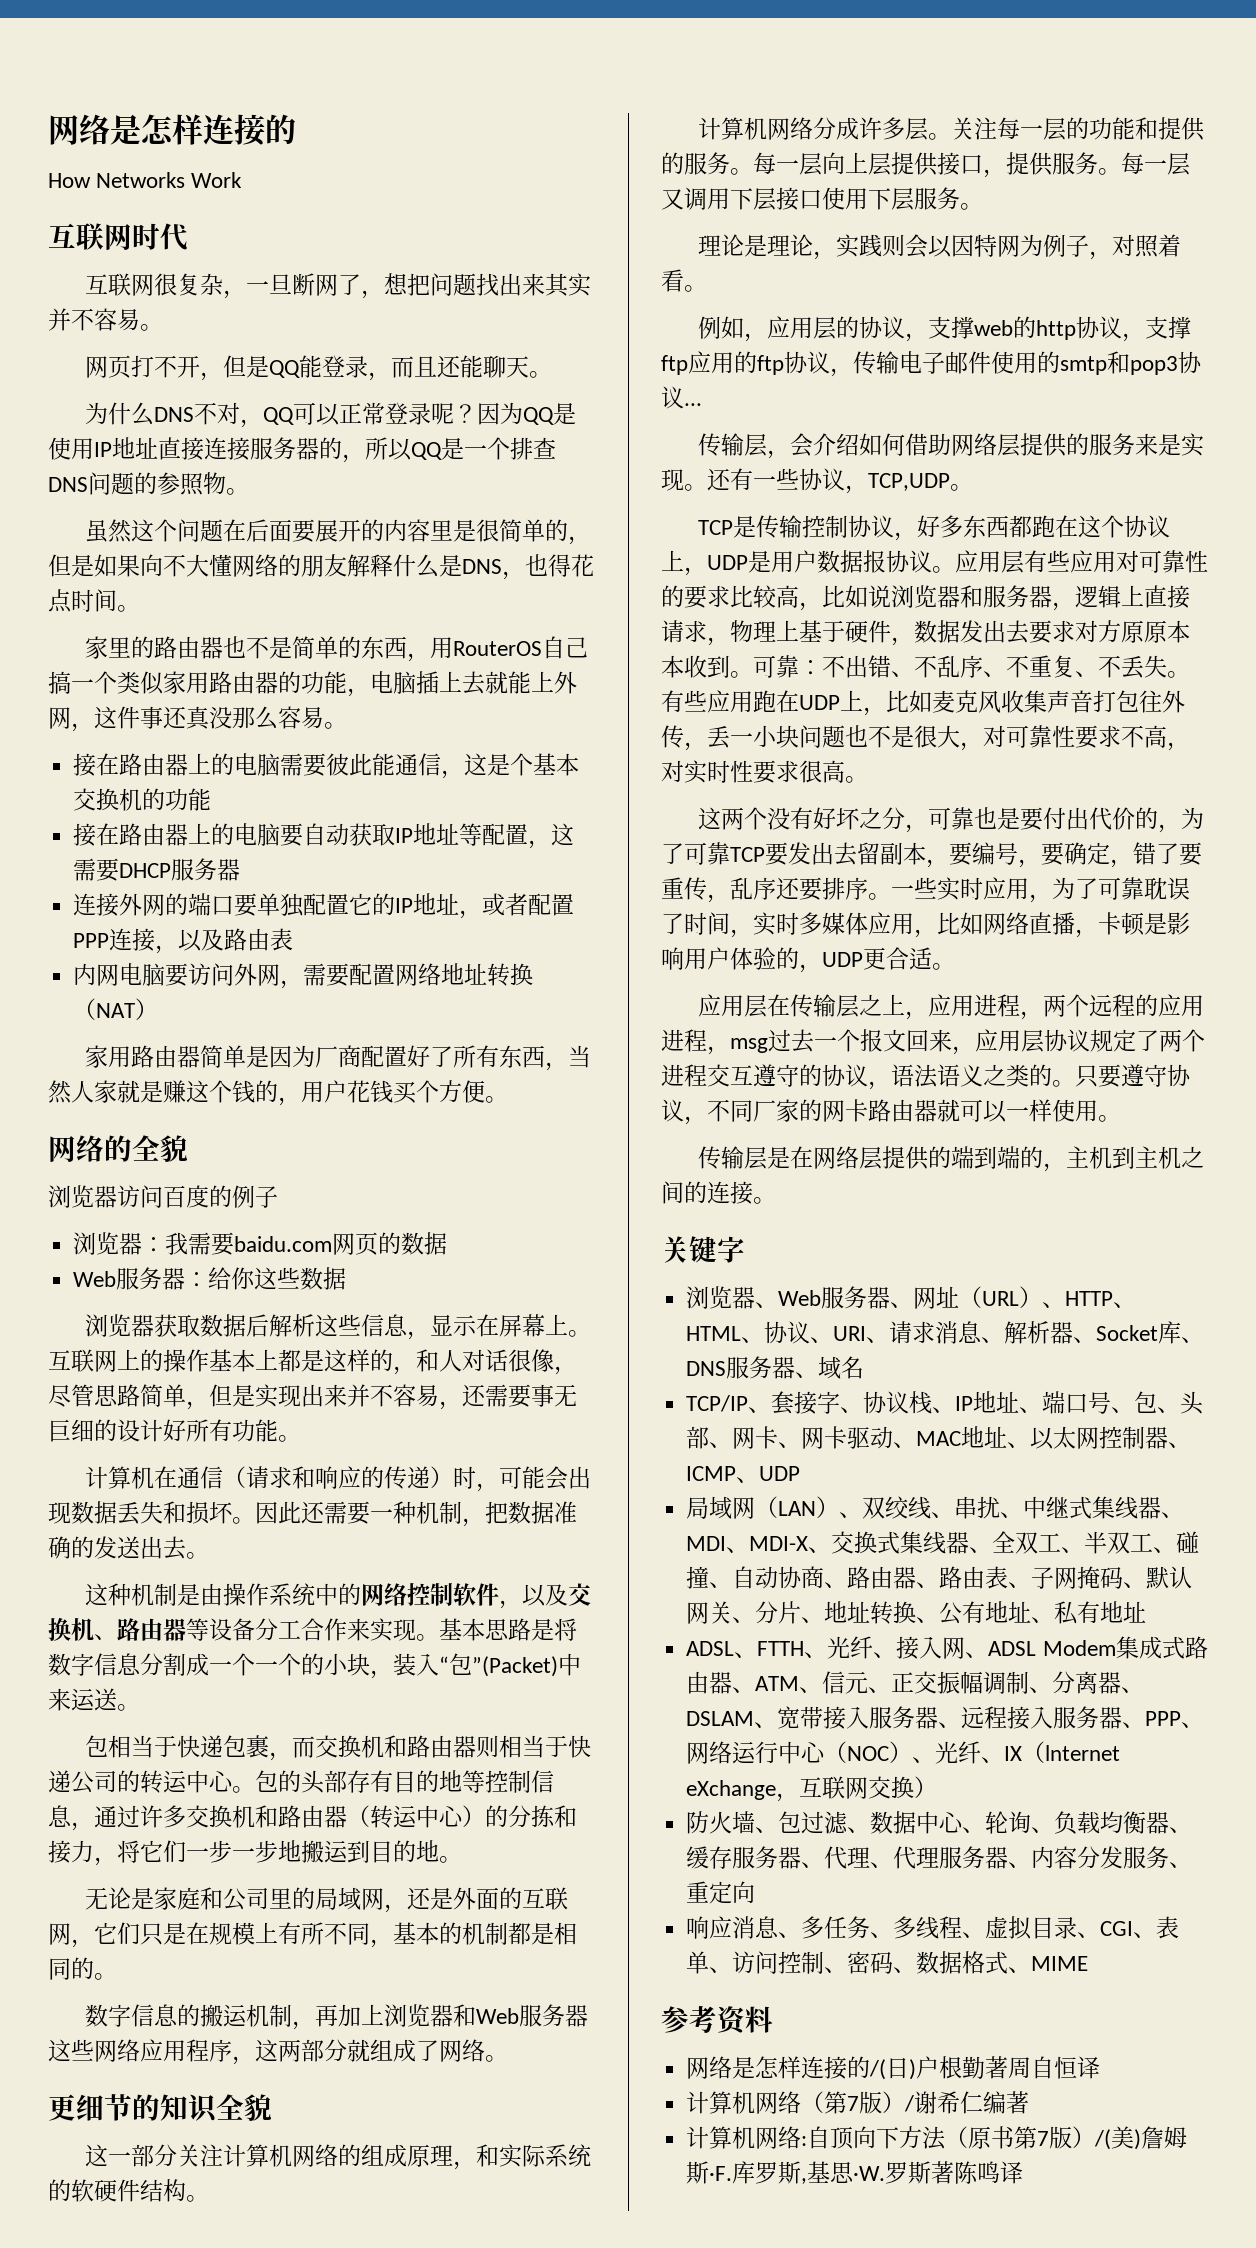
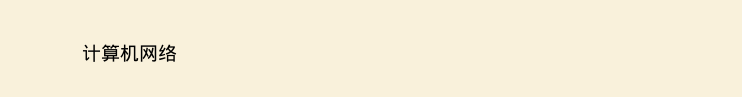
[48,114,296,146] [48,172,243,188] [48,223,188,251] [84,273,591,299] [48,308,163,331] [84,355,552,381] [84,402,576,428] [48,437,556,463] [48,472,249,496] [84,519,591,545] [48,554,594,580] [48,589,140,613] [84,636,588,662] [48,671,577,697] [48,706,347,732] [73,753,580,779] [73,788,212,811] [73,823,575,849] [73,858,241,882] [73,893,575,919] [73,928,294,954] [73,963,534,989] [73,998,159,1020] [84,1045,591,1071] [48,1080,508,1106] [48,1135,188,1162] [48,1185,278,1208] [73,1232,448,1256] [73,1267,347,1290] [84,1314,591,1340] [48,1349,577,1375] [48,1384,577,1410] [48,1419,301,1442] [84,1466,591,1492] [48,1501,577,1527] [48,1536,209,1560] [84,1583,591,1609] [48,1617,577,1642] [48,1653,581,1679] [48,1688,140,1711] [84,1735,591,1761] [48,1770,554,1794] [48,1805,577,1831] [48,1840,462,1866] [84,1887,568,1913] [48,1922,577,1948] [48,1957,117,1980] [84,2004,588,2030] [48,2039,508,2065] [48,2094,272,2123] [84,2144,591,2170] [48,2179,209,2202] [697,117,1205,141] [661,152,1190,178] [661,187,983,211] [697,234,1181,260] [661,269,707,292] [697,316,1191,342] [661,351,1202,377] [661,386,702,409] [697,433,1204,459] [661,468,973,494] [697,515,1170,541] [661,550,1208,576] [661,585,1190,611] [661,620,1190,646] [661,655,1190,679] [661,690,1185,716] [661,725,1190,751] [661,760,868,784] [697,807,1204,833] [661,842,1202,868] [661,877,1190,903] [661,912,1190,938] [661,947,955,973] [697,994,1204,1020] [661,1029,1205,1055] [661,1064,1191,1090] [661,1099,1121,1125] [697,1146,1204,1172] [661,1181,776,1204] [661,1236,745,1263] [686,1286,1137,1309] [686,1321,1205,1344] [686,1356,865,1379] [686,1391,1205,1415] [686,1426,1192,1450] [686,1466,801,1483] [686,1496,1185,1519] [686,1531,1200,1554] [686,1566,1193,1589] [686,1601,1147,1625] [686,1636,1208,1659] [686,1671,1145,1694] [686,1706,1205,1729] [686,1741,1121,1764] [686,1776,938,1802] [686,1811,1193,1835] [686,1846,1193,1869] [686,1881,756,1904] [686,1916,1180,1940] [686,1951,1089,1974] [661,2006,773,2035] [686,2056,1101,2080] [686,2091,1030,2114] [686,2126,1188,2150] [686,2161,1024,2184] 网络是怎样连接的 // How Networks Work // 互联网时代 // 互联网很复杂，一旦断网了，想把问题找出来其实并不容易。 // 网页打不开，但是QQ能登录，而且还能聊天。 // 为什么DNS不对，QQ可以正常登录呢？因为QQ是使用IP地址直接连接服务器的，所以QQ是一个排查DNS问题的参照物。 // 虽然这个问题在后面要展开的内容里是很简单的，但是如果向不大懂网络的朋友解释什么是DNS，也得花点时间。 // 家里的路由器也不是简单的东西，用RouterOS自己搞一个类似家用路由器的功能，电脑插上去就能上外网，这件事还真没那么容易。 // 接在路由器上的电脑需要彼此能通信，这是个基本交换机的功能 // 接在路由器上的电脑要自动获取IP地址等配置，这需要DHCP服务器 // 连接外网的端口要单独配置它的IP地址，或者配置PPP连接，以及路由表 // 内网电脑要访问外网，需要配置网络地址转换（NAT） // 家用路由器简单是因为厂商配置好了所有东西，当然人家就是赚这个钱的，用户花钱买个方便。 // 网络的全貌 // 浏览器访问百度的例子 // 浏览器：我需要baidu.com网页的数据 // Web服务器：给你这些数据 // 浏览器获取数据后解析这些信息，显示在屏幕上。互联网上的操作基本上都是这样的，和人对话很像，尽管思路简单，但是实现出来并不容易，还需要事无巨细的设计好所有功能。 // 计算机在通信（请求和响应的传递）时，可能会出现数据丢失和损坏。因此还需要一种机制，把数据准确的发送出去。 // 这种机制是由操作系统中的网络控制软件，以及交换机、路由器等设备分工合作来实现。基本思路是将数字信息分割成一个一个的小块，装入“包”(Packet)中来运送。 // 包相当于快递包裹，而交换机和路由器则相当于快递公司的转运中心。包的头部存有目的地等控制信息，通过许多交换机和路由器（转运中心）的分拣和接力，将它们一步一步地搬运到目的地。 // 无论是家庭和公司里的局域网，还是外面的互联网，它们只是在规模上有所不同，基本的机制都是相同的。 // 数字信息的搬运机制，再加上浏览器和Web服务器这些网络应用程序，这两部分就组成了网络。 // 更细节的知识全貌 // 这一部分关注计算机网络的组成原理，和实际系统的软硬件结构。 // 计算机网络分成许多层。关注每一层的功能和提供的服务。每一层向上层提供接口，提供服务。每一层又调用下层接口使用下层服务。 // 理论是理论，实践则会以因特网为例子，对照着看。 // 例如，应用层的协议，支撑web的http协议，支撑ftp应用的ftp协议，传输电子邮件使用的smtp和pop3协议... // 传输层，会介绍如何借助网络层提供的服务来是实现。还有一些协议，TCP,UDP。 // TCP是传输控制协议，好多东西都跑在这个协议上，UDP是用户数据报协议。应用层有些应用对可靠性的要求比较高，比如说浏览器和服务器，逻辑上直接请求，物理上基于硬件，数据发出去要求对方原原本本收到。可靠：不出错、不乱序、不重复、不丢失。有些应用跑在UDP上，比如麦克风收集声音打包往外传，丢一小块问题也不是很大，对可靠性要求不高，对实时性要求很高。 // 这两个没有好坏之分，可靠也是要付出代价的，为了可靠TCP要发出去留副本，要编号，要确定，错了要重传，乱序还要排序。一些实时应用，为了可靠耽误了时间，实时多媒体应用，比如网络直播，卡顿是影响用户体验的，UDP更合适。 // 应用层在传输层之上，应用进程，两个远程的应用进程，msg过去一个报文回来，应用层协议规定了两个进程交互遵守的协议，语法语义之类的。只要遵守协议，不同厂家的网卡路由器就可以一样使用。 // 传输层是在网络层提供的端到端的，主机到主机之间的连接。 // 关键字 // 浏览器、Web服务器、网址（URL）、HTTP、HTML、协议、URI、请求消息、解析器、Socket库、DNS服务器、域名 // TCP/IP、套接字、协议栈、IP地址、端口号、包、头部、网卡、网卡驱动、MAC地址、以太网控制器、ICMP、UDP // 局域网（LAN）、双绞线、串扰、中继式集线器、MDI、MDI-X、交换式集线器、全双工、半双工、碰撞、自动协商、路由器、路由表、子网掩码、默认网关、分片、地址转换、公有地址、私有地址 // ADSL、FTTH、光纤、接入网、ADSL Modem集成式路由器、ATM、信元、正交振幅调制、分离器、DSLAM、宽带接入服务器、远程接入服务器、PPP、网络运行中心（NOC）、光纤、IX（lnternet eXchange，互联网交换） // 防火墙、包过滤、数据中心、轮询、负载均衡器、缓存服务器、代理、代理服务器、内容分发服务、重定向 // 响应消息、多任务、多线程、虚拟目录、CGI、表单、访问控制、密码、数据格式、MIME // 参考资料 // 网络是怎样连接的/(日)户根勤著周自恒译 // 计算机网络（第7版）/谢希仁编著 // 计算机网络:自顶向下方法（原书第7版）/(美)詹姆斯·F.库罗斯,基思·W.罗斯著陈鸣译 -> [82,44,177,62] 计算机网络

